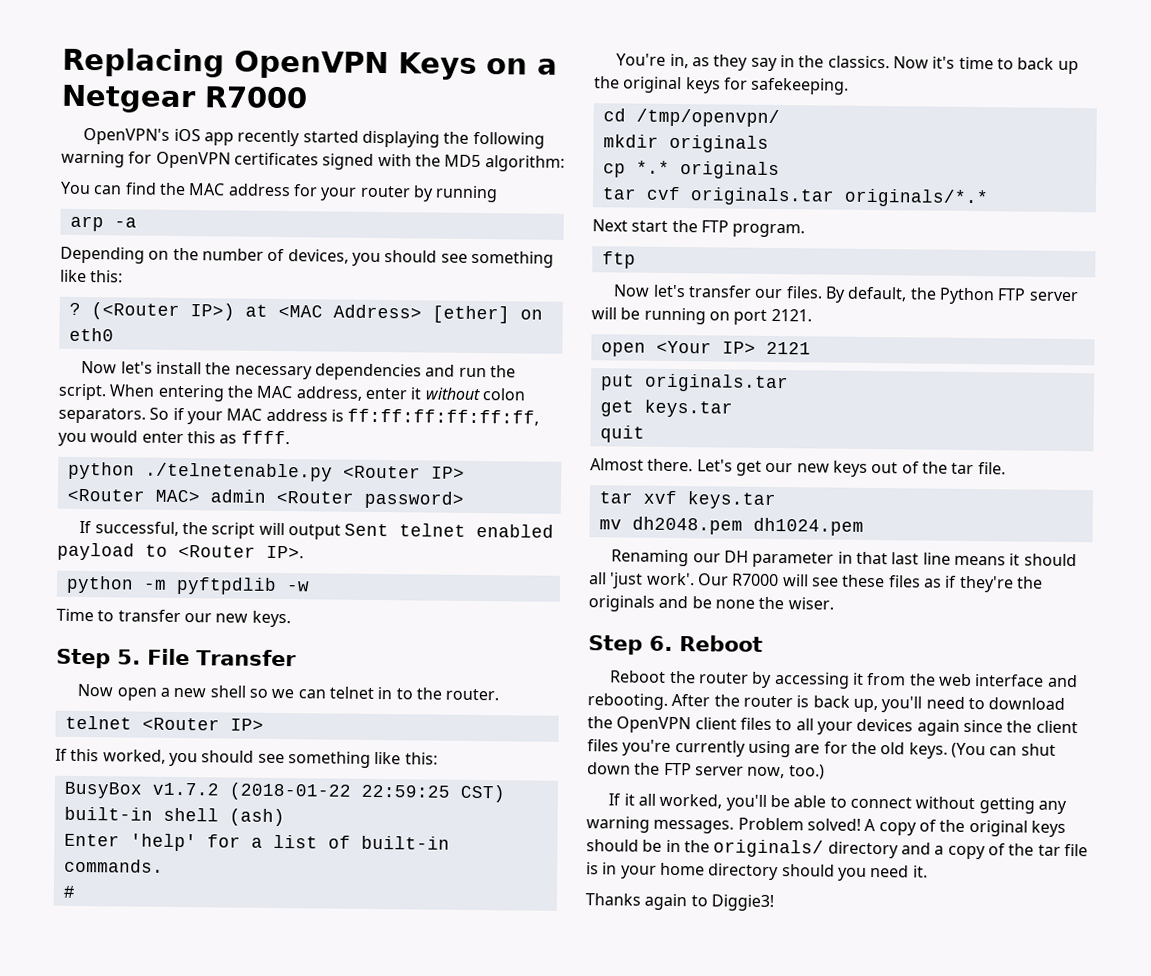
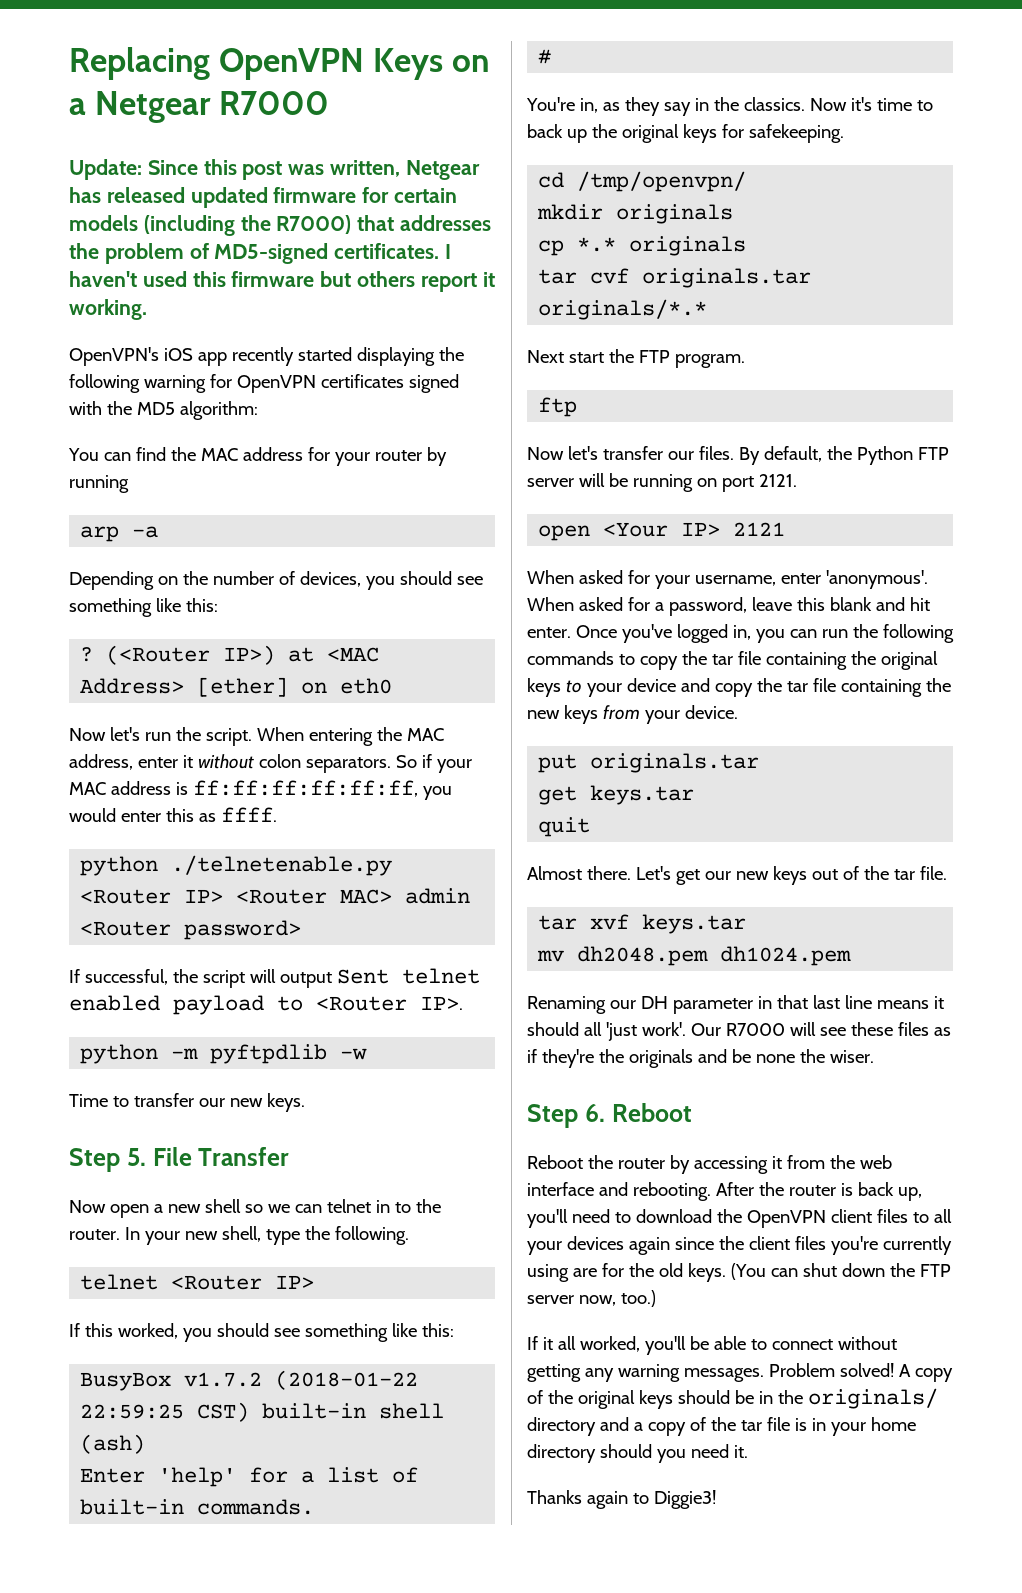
(308, 97) none -> [69,159,480,180] [69,187,458,208] [69,215,492,236] [69,243,452,264] [69,271,495,292] [69,299,147,320] // Update: Since this post was written, Netgear has released updated firmware for certain models (including the R7000) that addresses the problem of MD5-signed certificates. I haven't used this firmware but others report it working.
[156,361,456,381] install the necessary dependencies and -> (140, 734) none
(500, 694) none -> [124,1226,409,1245] In your new shell, type the following.
(811, 348) none -> [527,570,928,589] [527,597,930,616] [527,624,954,643] [527,651,938,670] [527,678,951,697] [527,705,738,724] // When asked for your username, enter 'anonymous'. When asked for a password, leave this blank and hit enter. Once you've logged in, you can run the following commands to copy the tar file containing the original keys to your device and copy the tar file containing the new keys from your device.

